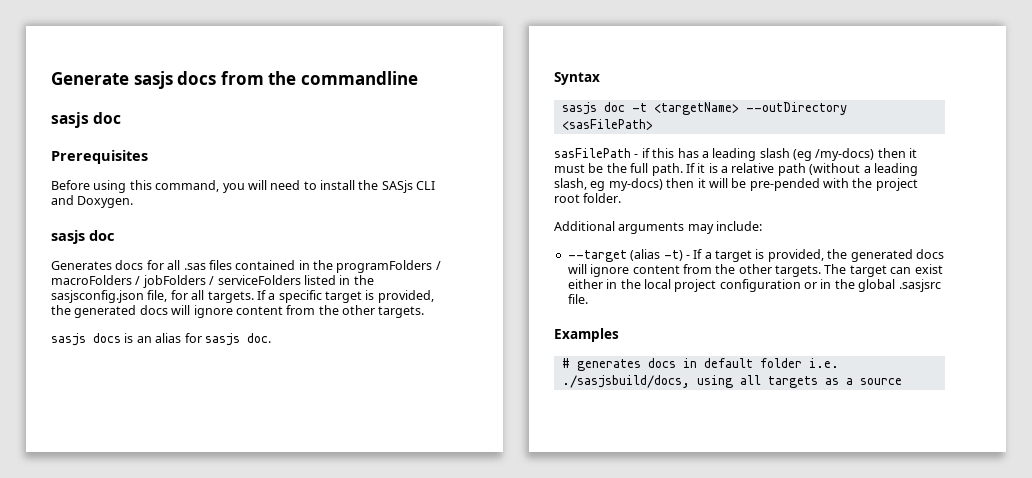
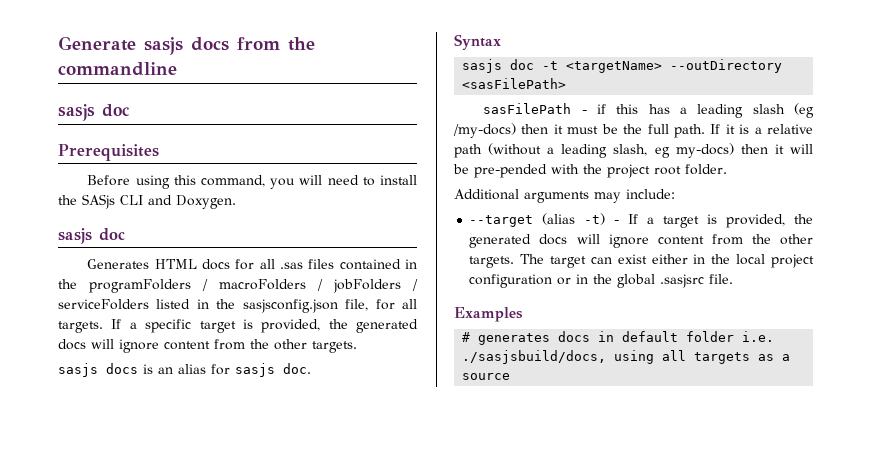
(112, 265) none -> [154,259,197,269] HTML

